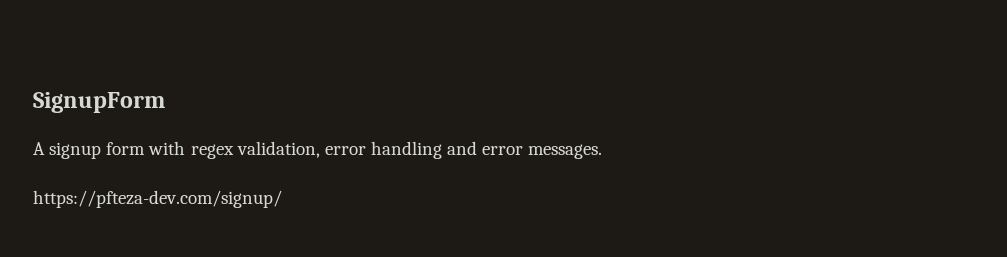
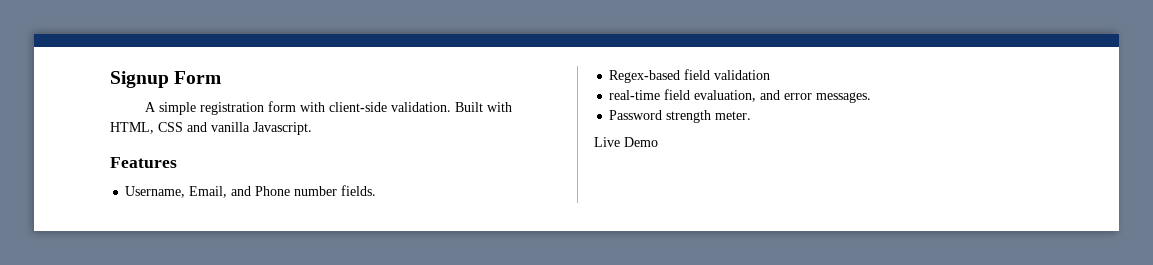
[33,92,165,113] SignupForm -> [110,71,222,88] Signup Form
[49,141,603,159] [33,190,282,208] signup form with regex validation, error handling and error messages. // https://pfteza-dev.com/signup/ -> [158,101,512,115] [110,122,312,135] [110,157,177,168] [125,185,377,198] [609,69,771,83] [609,89,872,103] [609,110,752,123] [594,137,658,147] simple registration form with client-side validation. Built with HTML, CSS and vanilla Javascript. // Features // Username, Email, and Phone number fields. // Regex-based field validation // real-time field evaluation, and error messages. // Password strength meter. // Live Demo

